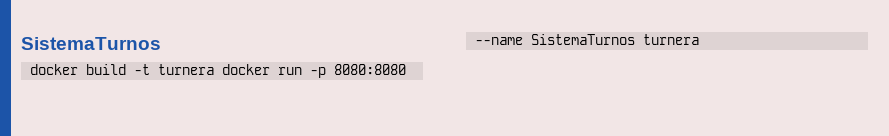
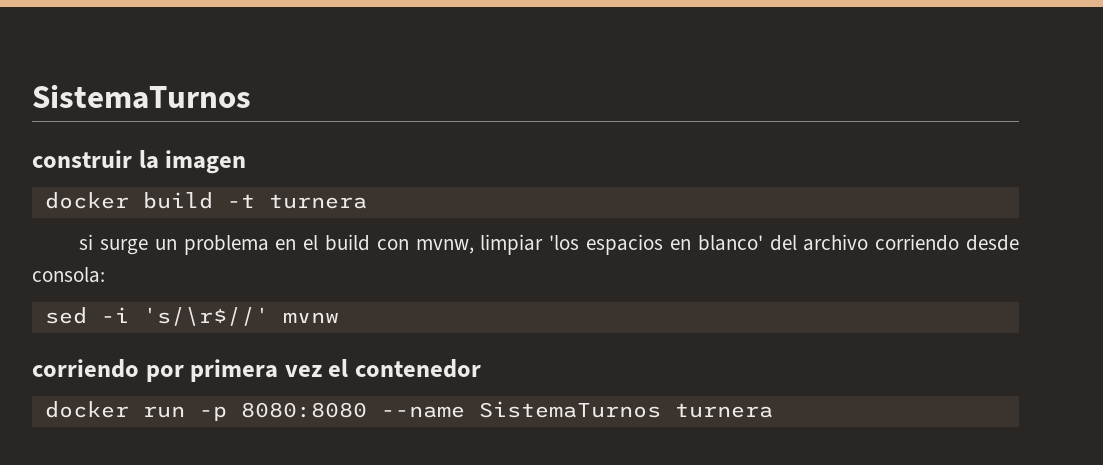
[21,37,161,50] SistemaTurnos -> [32,84,251,109] [32,150,247,174] SistemaTurnos // construir la imagen
(214, 69) none -> [79,234,1019,255] [32,267,105,283] [44,307,339,326] [32,359,482,382] // si surge un problema en el build con mvnw, limpiar 'los espacios en blanco' del archivo corriendo desde consola: // sed -i 's/\r$//' mvnw // corriendo por primera vez el contenedor //

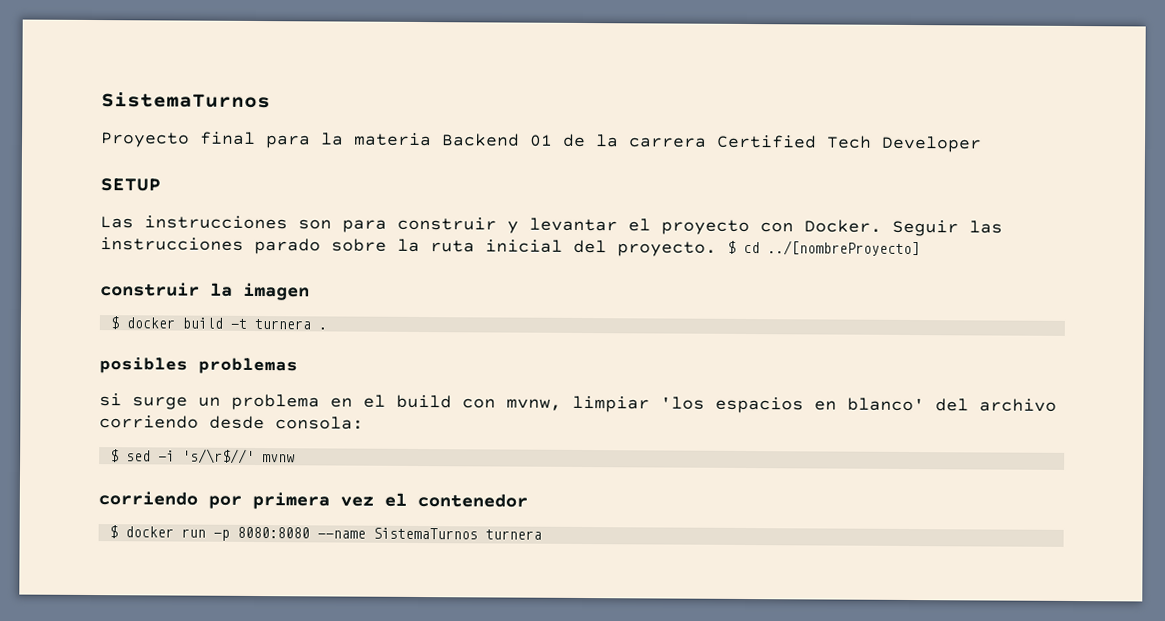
[32,84,251,109] SistemaTurnos -> [101,92,271,109] [100,131,982,153] [100,178,161,192] [100,215,1003,237] [100,237,920,257] SistemaTurnos // Proyecto final para la materia Backend 01 de la carrera Certified Tech Developer // SETUP // Las instrucciones son para construir y levantar el proyecto con Docker. Seguir las instrucciones parado sobre la ruta inicial del proyecto. $ cd ../[nombreProyecto]
(247, 162) none -> [109,316,119,330] $
(367, 201) none -> [317,327,327,330] [99,357,298,375] . // posibles problemas
(105, 275) none -> [109,449,119,463] $
(482, 368) none -> [108,525,118,539] $

